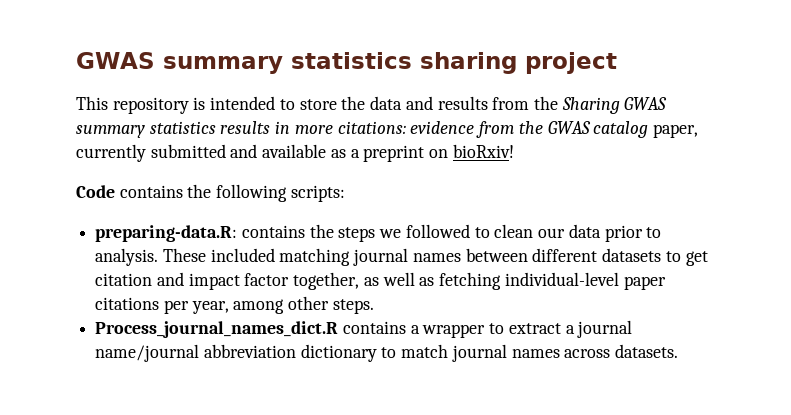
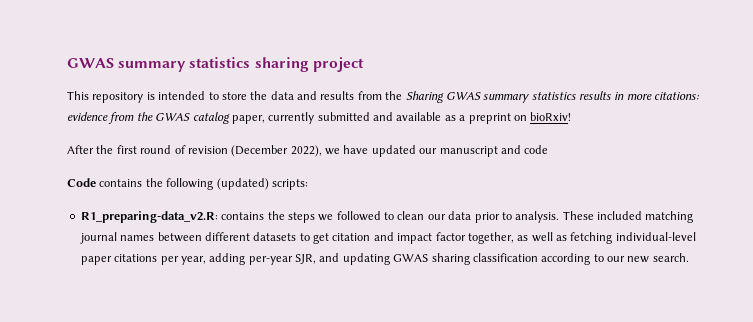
(514, 151) none -> [67,145,549,157] // After the first round of revision (December 2022), we have updated our manuscript and code
(288, 193) none -> [216,178,269,190] (updated)
[95,225,238,242] preparing-data.R: -> [80,211,218,223] R1_preparing-data_v2.R:
[233,296,374,314] [95,320,633,338] [95,344,679,362] among other steps. // Process_journal_names_dict.R contains a wrapper to extract a journal name/journal abbreviation dictionary to match journal names across datasets. -> [209,253,689,265] adding per-year SJR, and updating GWAS sharing classification according to our new search.

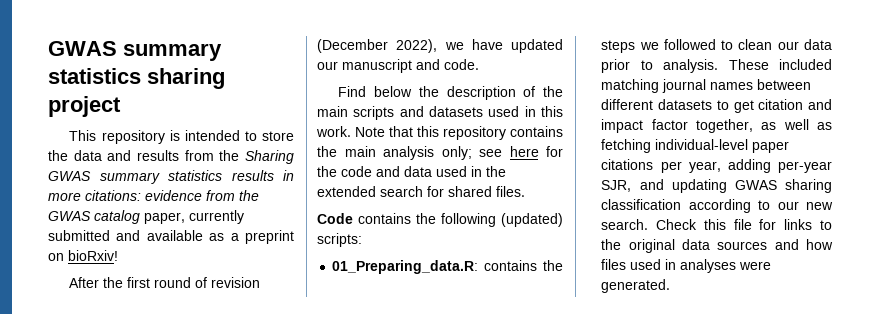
[524,145,549,154] code -> [444,59,479,70] [338,86,563,100] [317,106,563,120] [316,126,563,140] [317,146,563,160] [317,166,506,177] [317,186,525,197] code. // Find below the description of the main scripts and datasets used in this work. Note that this repository contains the main analysis only; see here for the code and data used in the extended search for shared files.
[80,211,218,223] R1_preparing-data_v2.R: -> [332,260,479,274] 01_Preparing_data.R:
(689, 257) none -> [656,219,832,230] [601,239,833,253] [601,259,772,273] [601,279,671,293] Check this file for links to the original data sources and how files used in analyses were generated.

